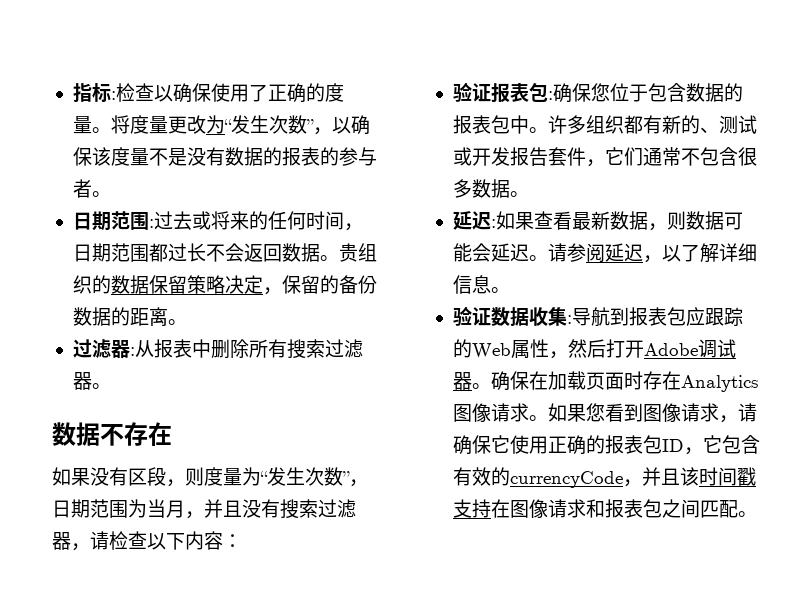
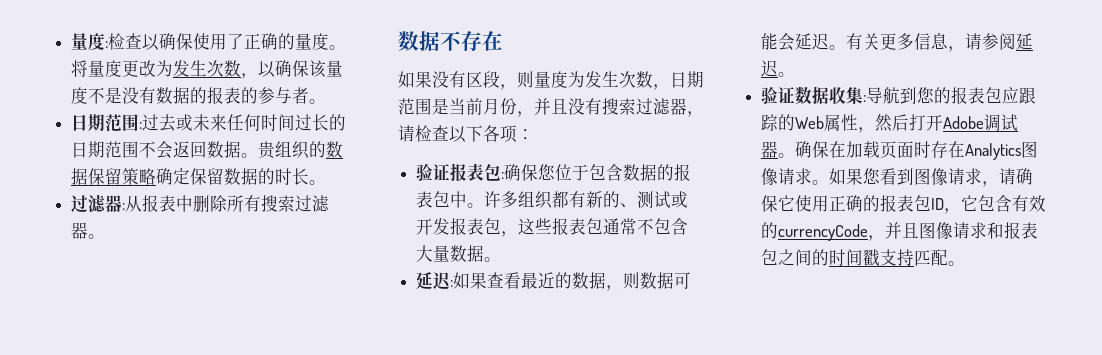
[72,83,111,102] 指标 -> [71,33,106,50] 量度
[324,83,344,102] [72,115,314,134] 度量。将度量更改为“发生次数” -> [295,33,347,50] [71,60,242,77] 量度。将量度更改为发生次数
[110,147,149,166] 度量 -> [326,60,344,77] [71,87,89,104] 量度
[210,211,268,230] 将来的 -> [193,114,228,131] 未来
[343,223,363,231] [72,243,206,262] ，日期范围都过长 -> [295,114,347,131] [71,141,140,158] 过长的日期范围
[224,275,377,295] [72,307,168,326] 决定，保留的备份数据的距离 -> [156,168,310,185] 确定保留数据的时长
[204,467,368,487] [52,499,185,518] 度量为“发生次数”，日期范围为当月 -> [534,71,704,90] [398,98,517,115] 量度为发生次数，日期范围是当前月份
[185,531,223,550] 内容 -> [483,125,517,143] 各项
[528,147,643,167] 告套件，它们 -> [467,218,604,237] 表包，这些报表包
[737,147,757,166] [452,179,472,198] 很多 -> [416,245,451,262] 大量
[590,211,610,230] 新 -> [538,272,573,289] 近的
[547,243,757,263] [452,275,491,294] 请参阅延迟，以了解详细信息 -> [846,33,1034,52] [761,60,779,77] 有关更多信息，请参阅延迟
(629, 316) none -> [917,87,952,104] 您的
[679,467,756,486] [452,499,510,518] 该时间戳支持在 -> (920, 230) none
(700, 508) none -> [812,249,915,267] 的时间戳支持

